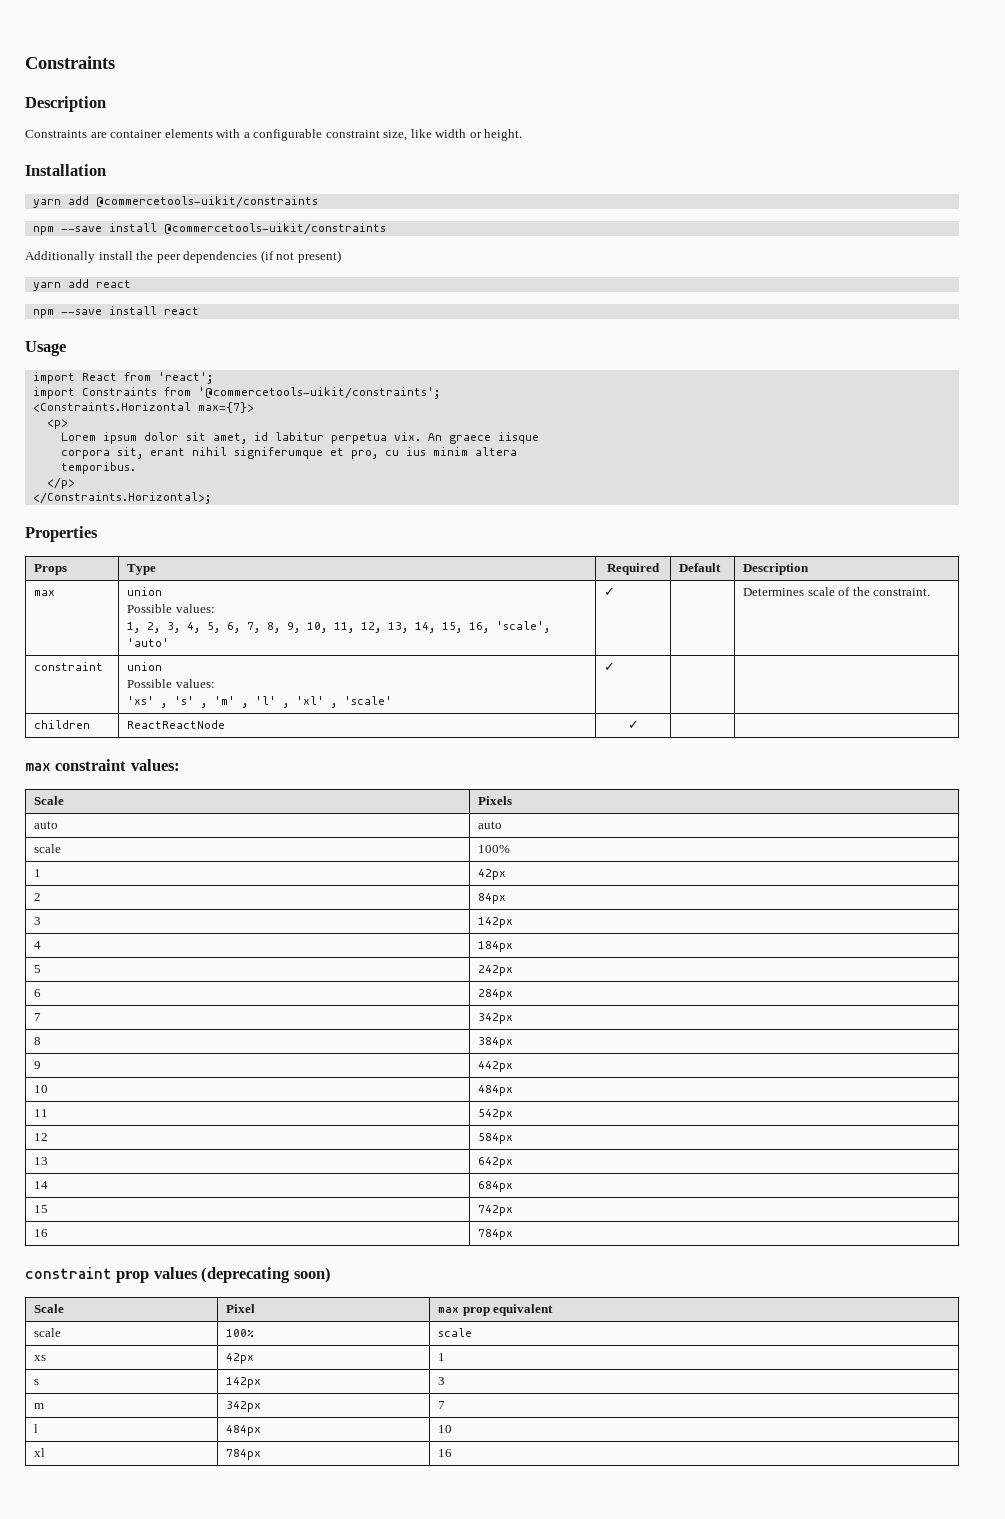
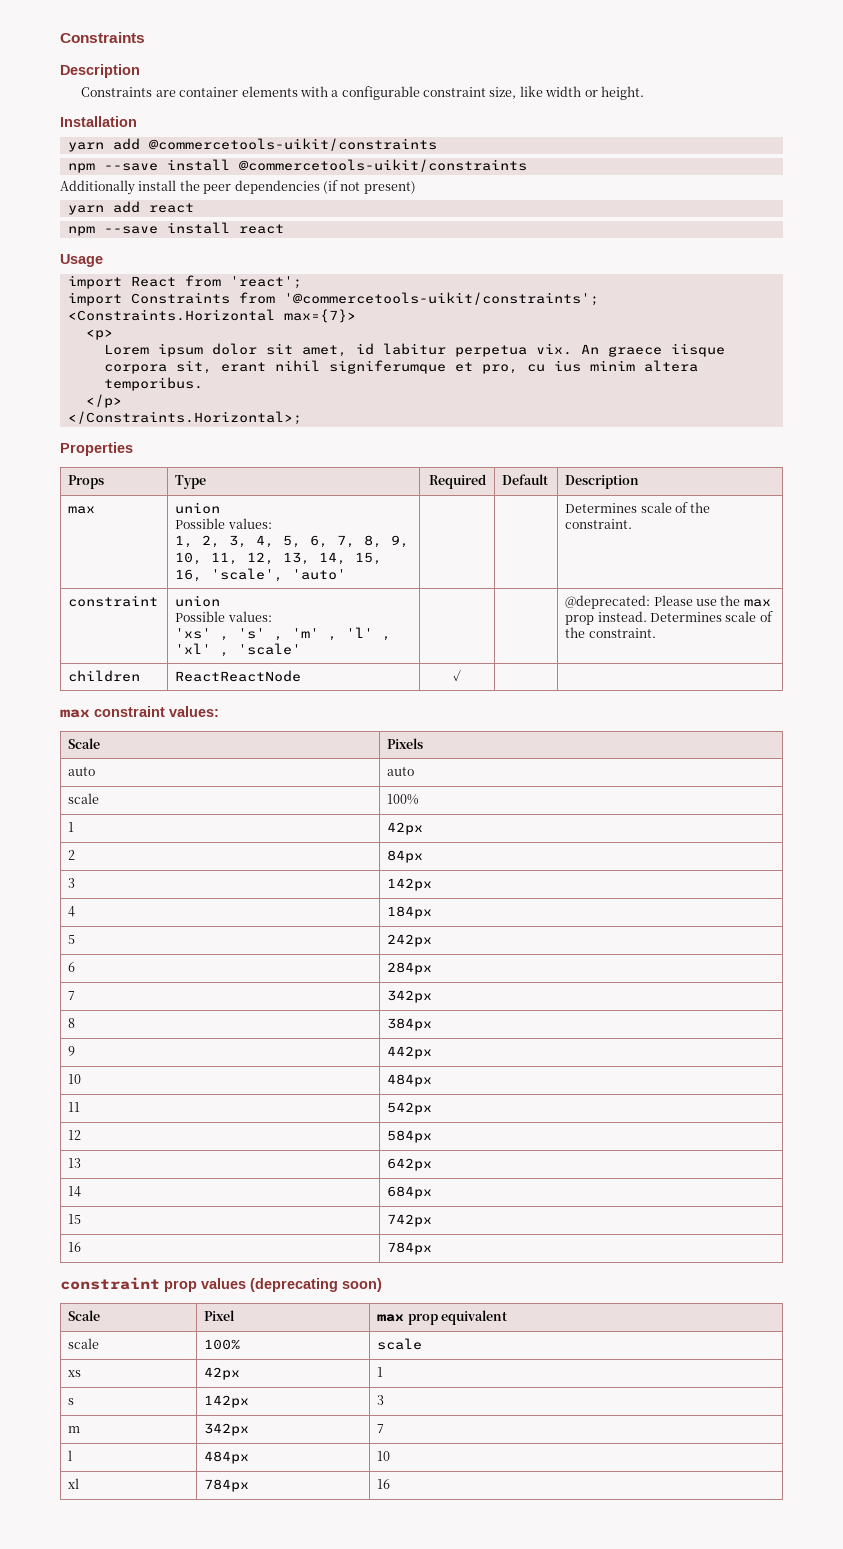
[604,587,616,596] ✓ -> (347, 574) none
[604,662,616,671] ✓ | | -> [565,595,771,609] [565,611,773,625] [565,627,656,638] | | @deprecated: Please use the max prop instead. Determines scale of the constraint.

